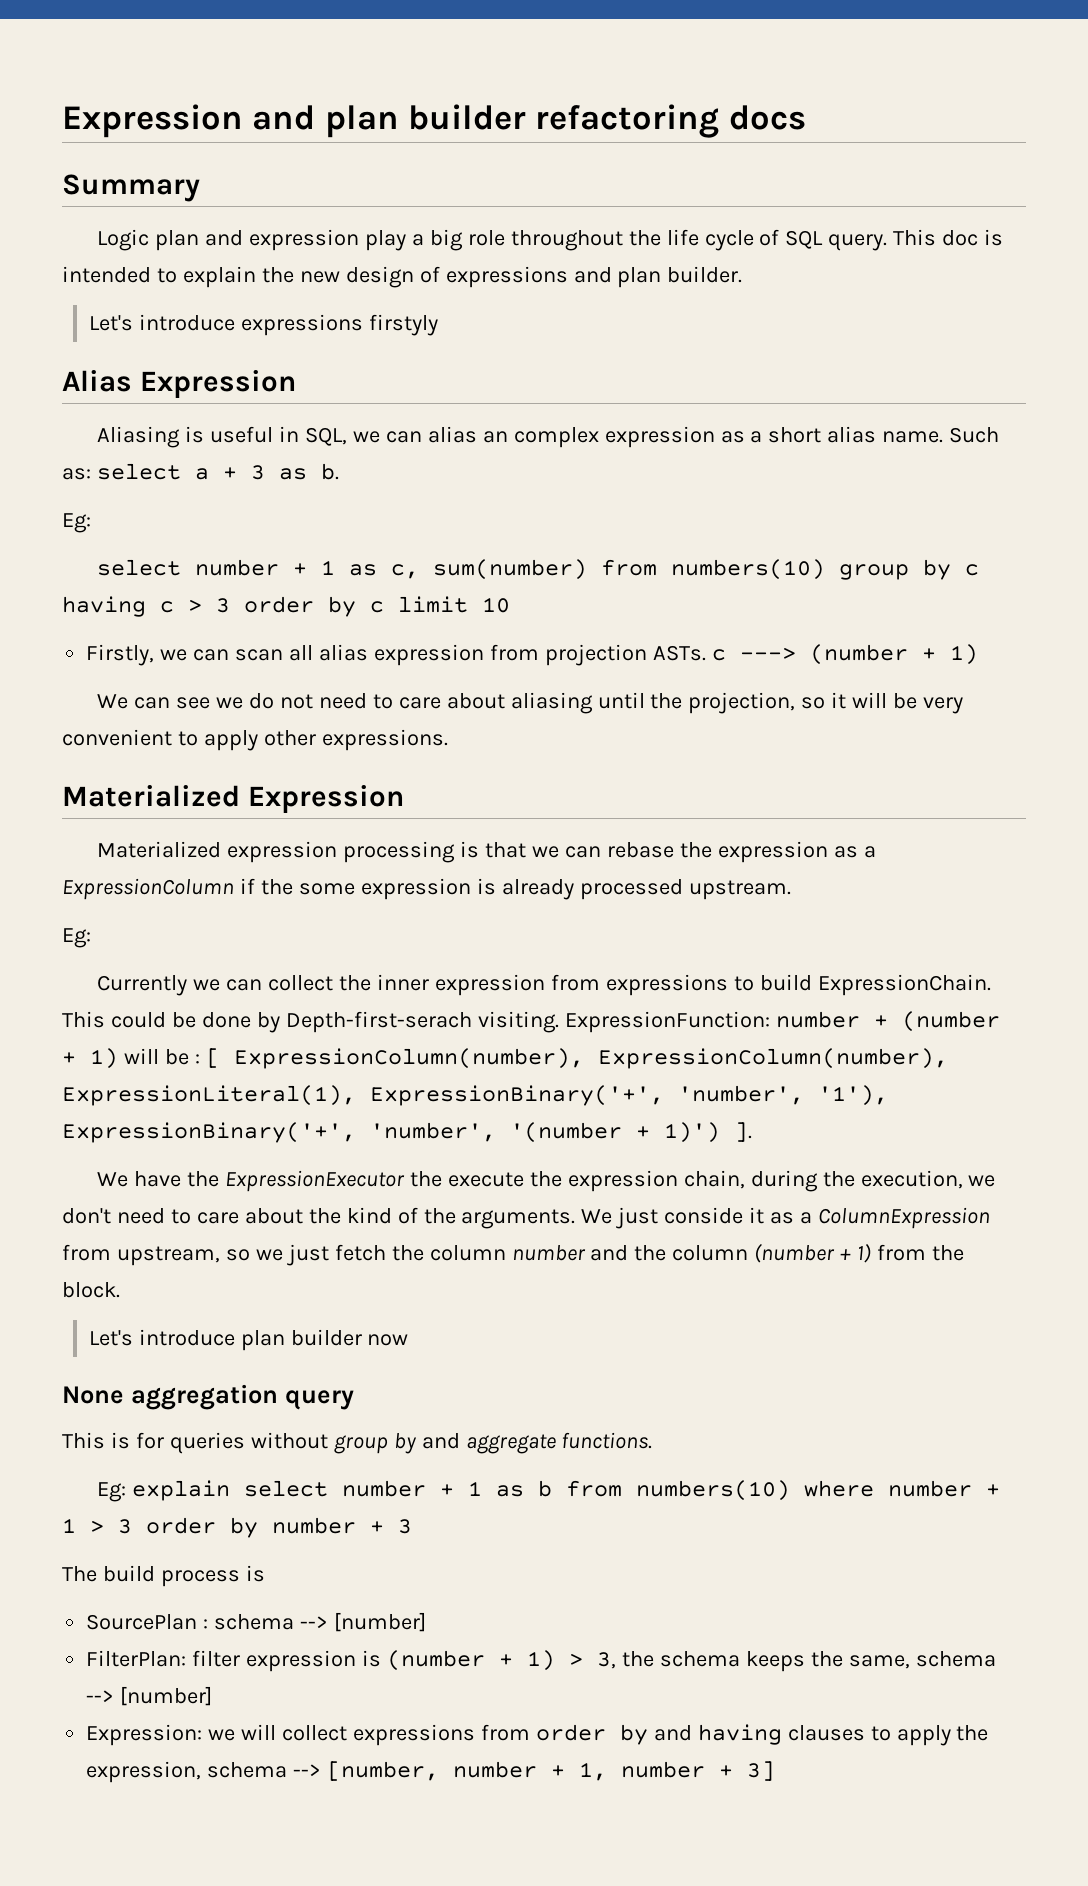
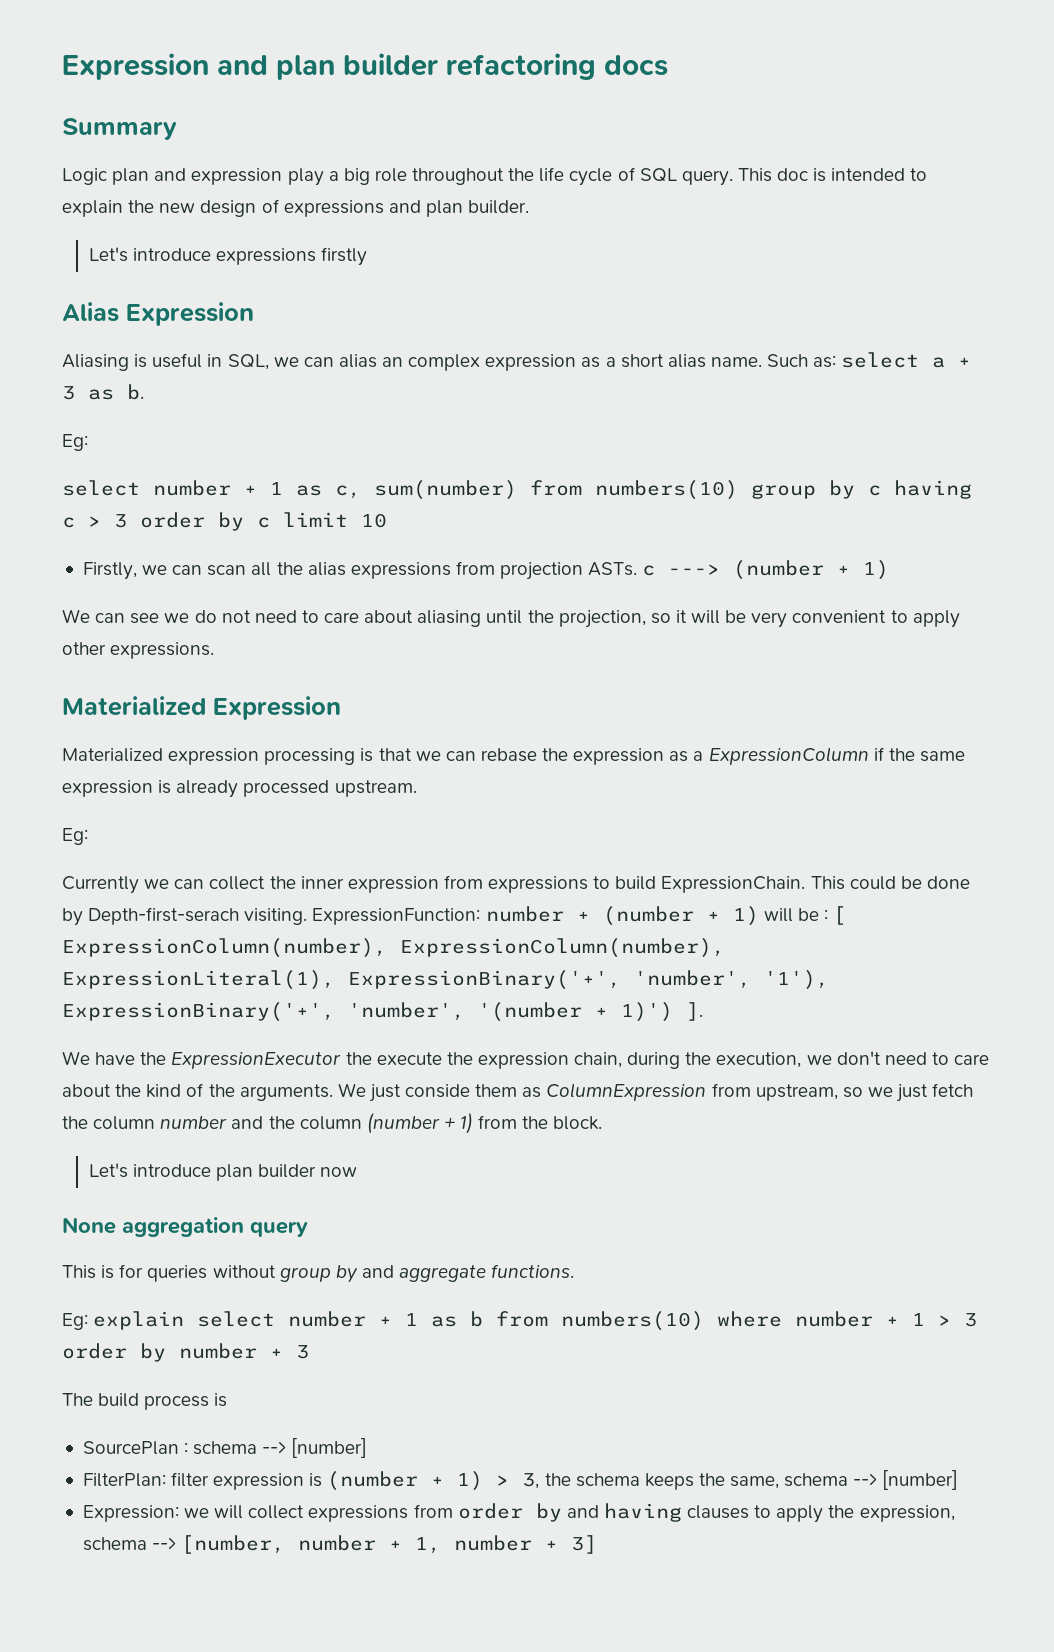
[368,314,438,336] firstyly -> [321,247,368,266] firstly
[318,644,484,666] alias expression -> [276,562,451,579] the alias expressions
[298,883,355,895] some -> [919,751,965,762] same
[749,1207,813,1224] it as a -> [475,1084,542,1098] them as

